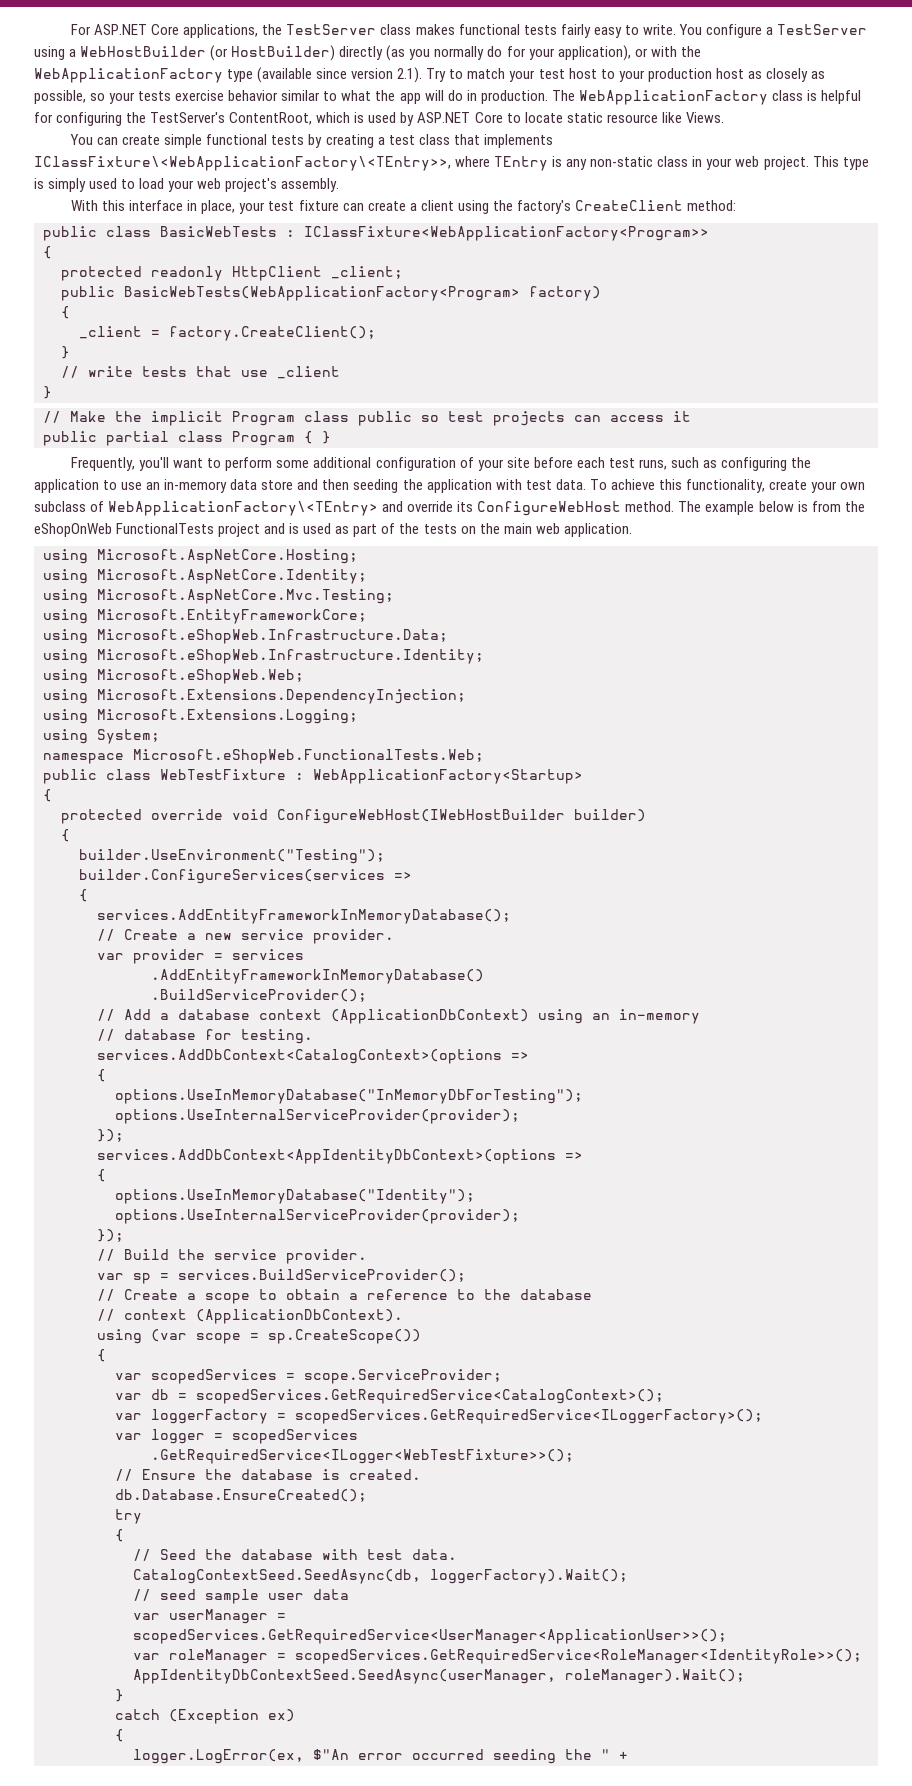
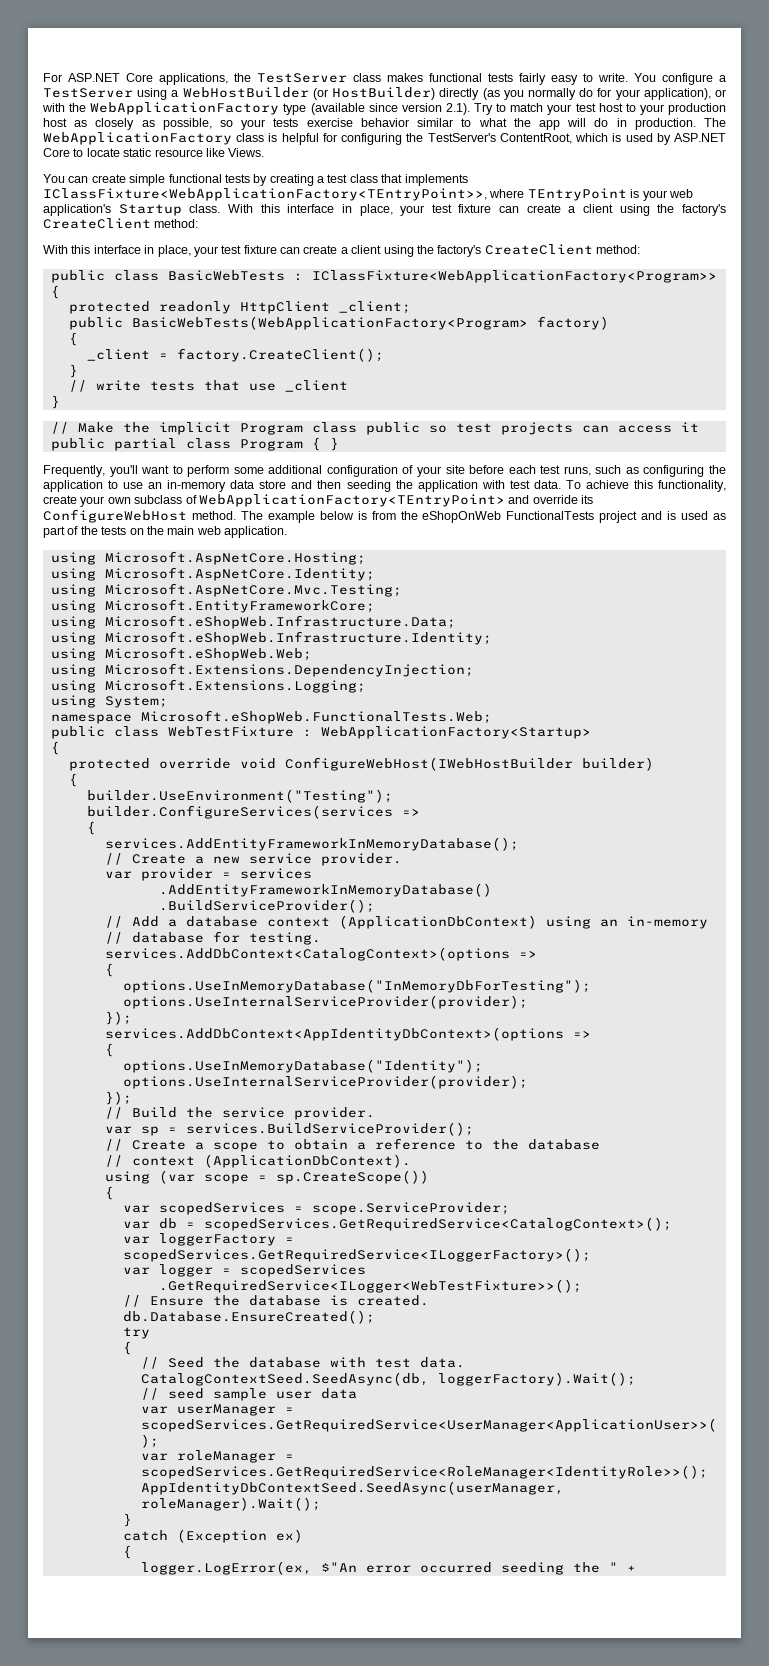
[34,156,869,171] [34,178,340,192] IClassFixture\<WebApplicationFactory\<TEntry>>, where TEntry is any non-static class in your web project. This type is simply used to load your web project's assembly. -> [43,188,693,201] [43,204,726,216] [43,218,199,229] IClassFixture<WebApplicationFactory<TEntryPoint>>, where TEntryPoint is your web application's Startup class. With this interface in place, your test fixture can create a client using the factory's CreateClient method:
[108,501,379,516] WebApplicationFactory\<TEntry> -> [198,494,505,507] WebApplicationFactory<TEntryPoint>

